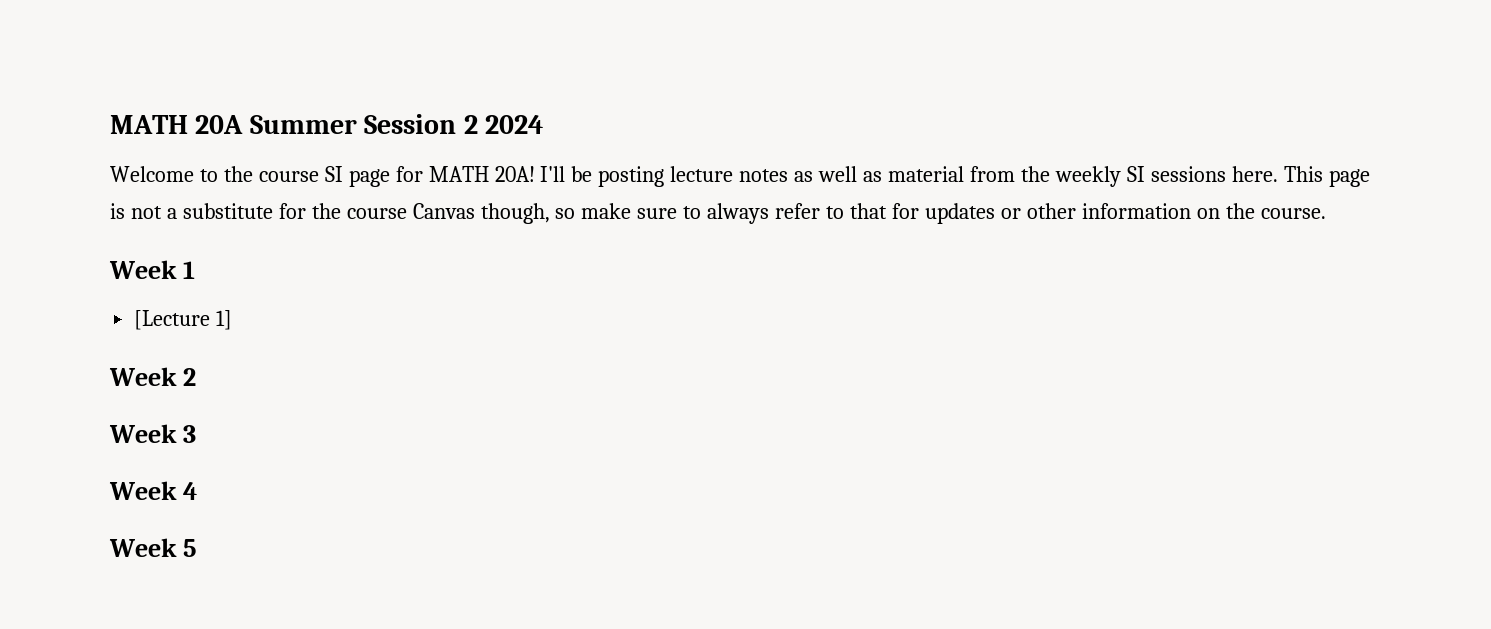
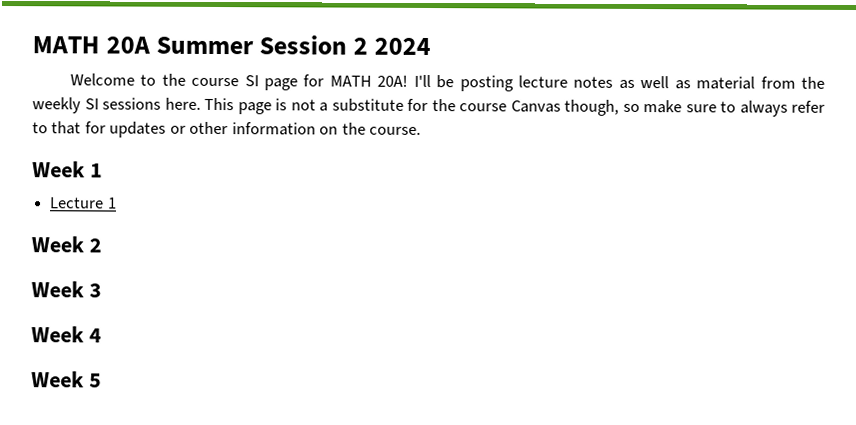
[134,310,233,330] [Lecture 1] -> [50,197,117,209] Lecture 1

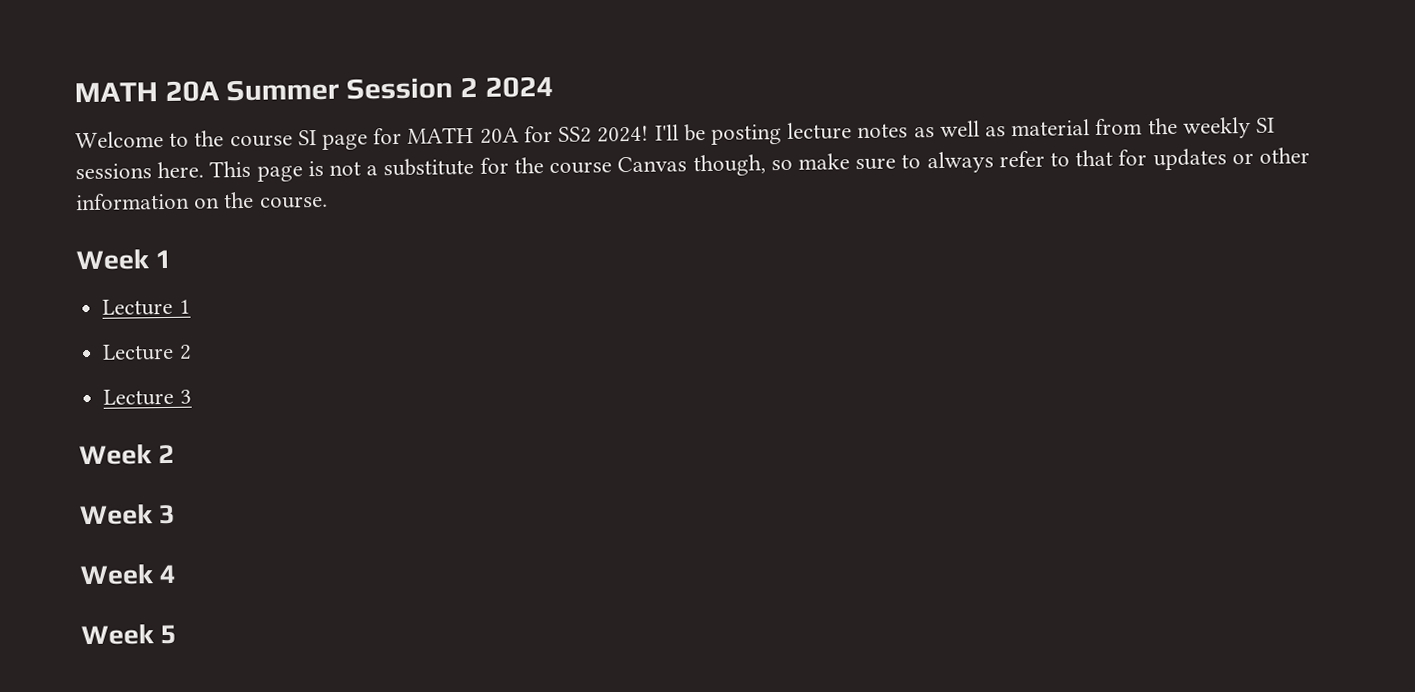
[377,74,409,87] 20A! -> [479,125,650,144] 20A for SS2 2024!
(117, 203) none -> [102,343,192,361] [103,388,192,406] // Lecture 2 // Lecture 3

